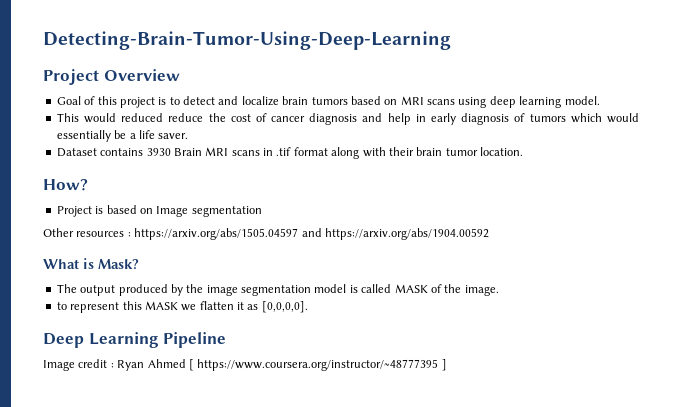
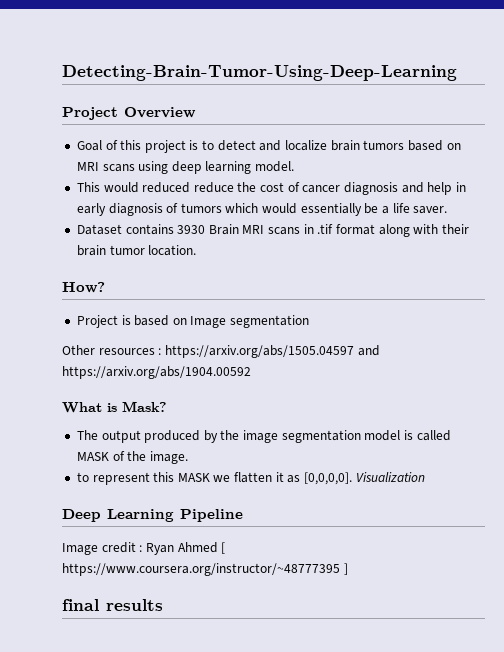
(308, 307) none -> [355,472,425,482] Visualization
(447, 365) none -> [62,599,163,611] // final results

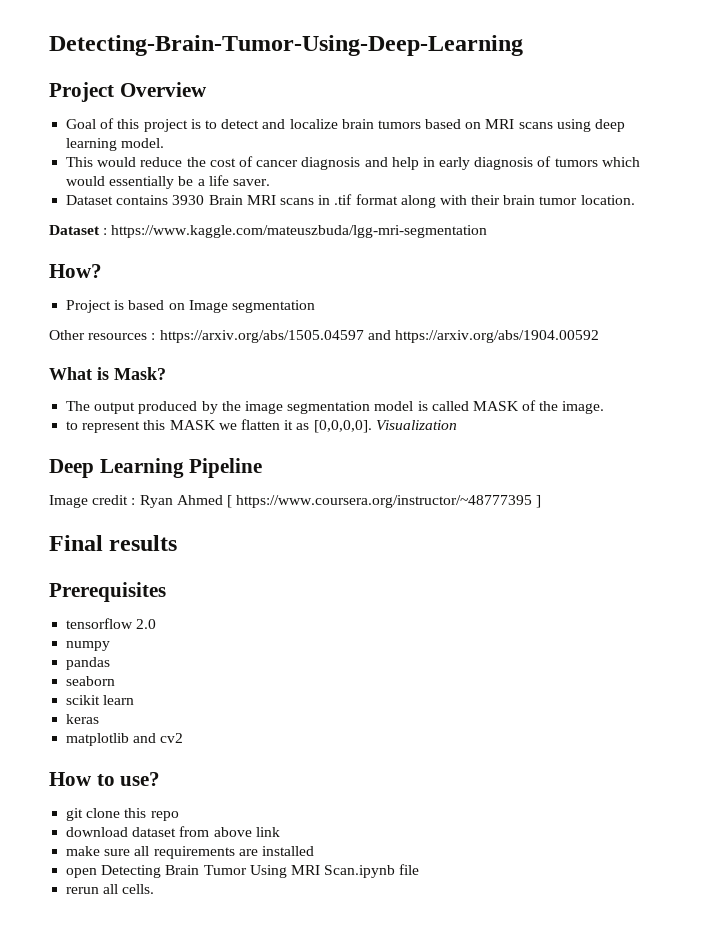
[142,182,191,193] reduced -> (137, 162) none
(197, 250) none -> [49,225,488,238] // Dataset : https://www.kaggle.com/mateuszbuda/lgg-mri-segmentation
[62,599,99,611] final -> [49,535,103,551] Final
(163, 605) none -> [49,582,166,602] [66,618,157,629] [66,641,111,651] [66,657,111,670] [66,676,116,686] [66,695,135,705] [66,714,100,724] [66,733,184,746] [49,772,161,786] [66,808,179,821] [66,826,280,837] [66,846,314,859] [66,864,420,878] [66,884,155,894] // Prerequisites // tensorflow 2.0 // numpy // pandas // seaborn // scikit learn // keras // matplotlib and cv2 // How to use? // git clone this repo // download dataset from above link // make sure all requirements are installed // open Detecting Brain Tumor Using MRI Scan.ipynb file // rerun all cells.

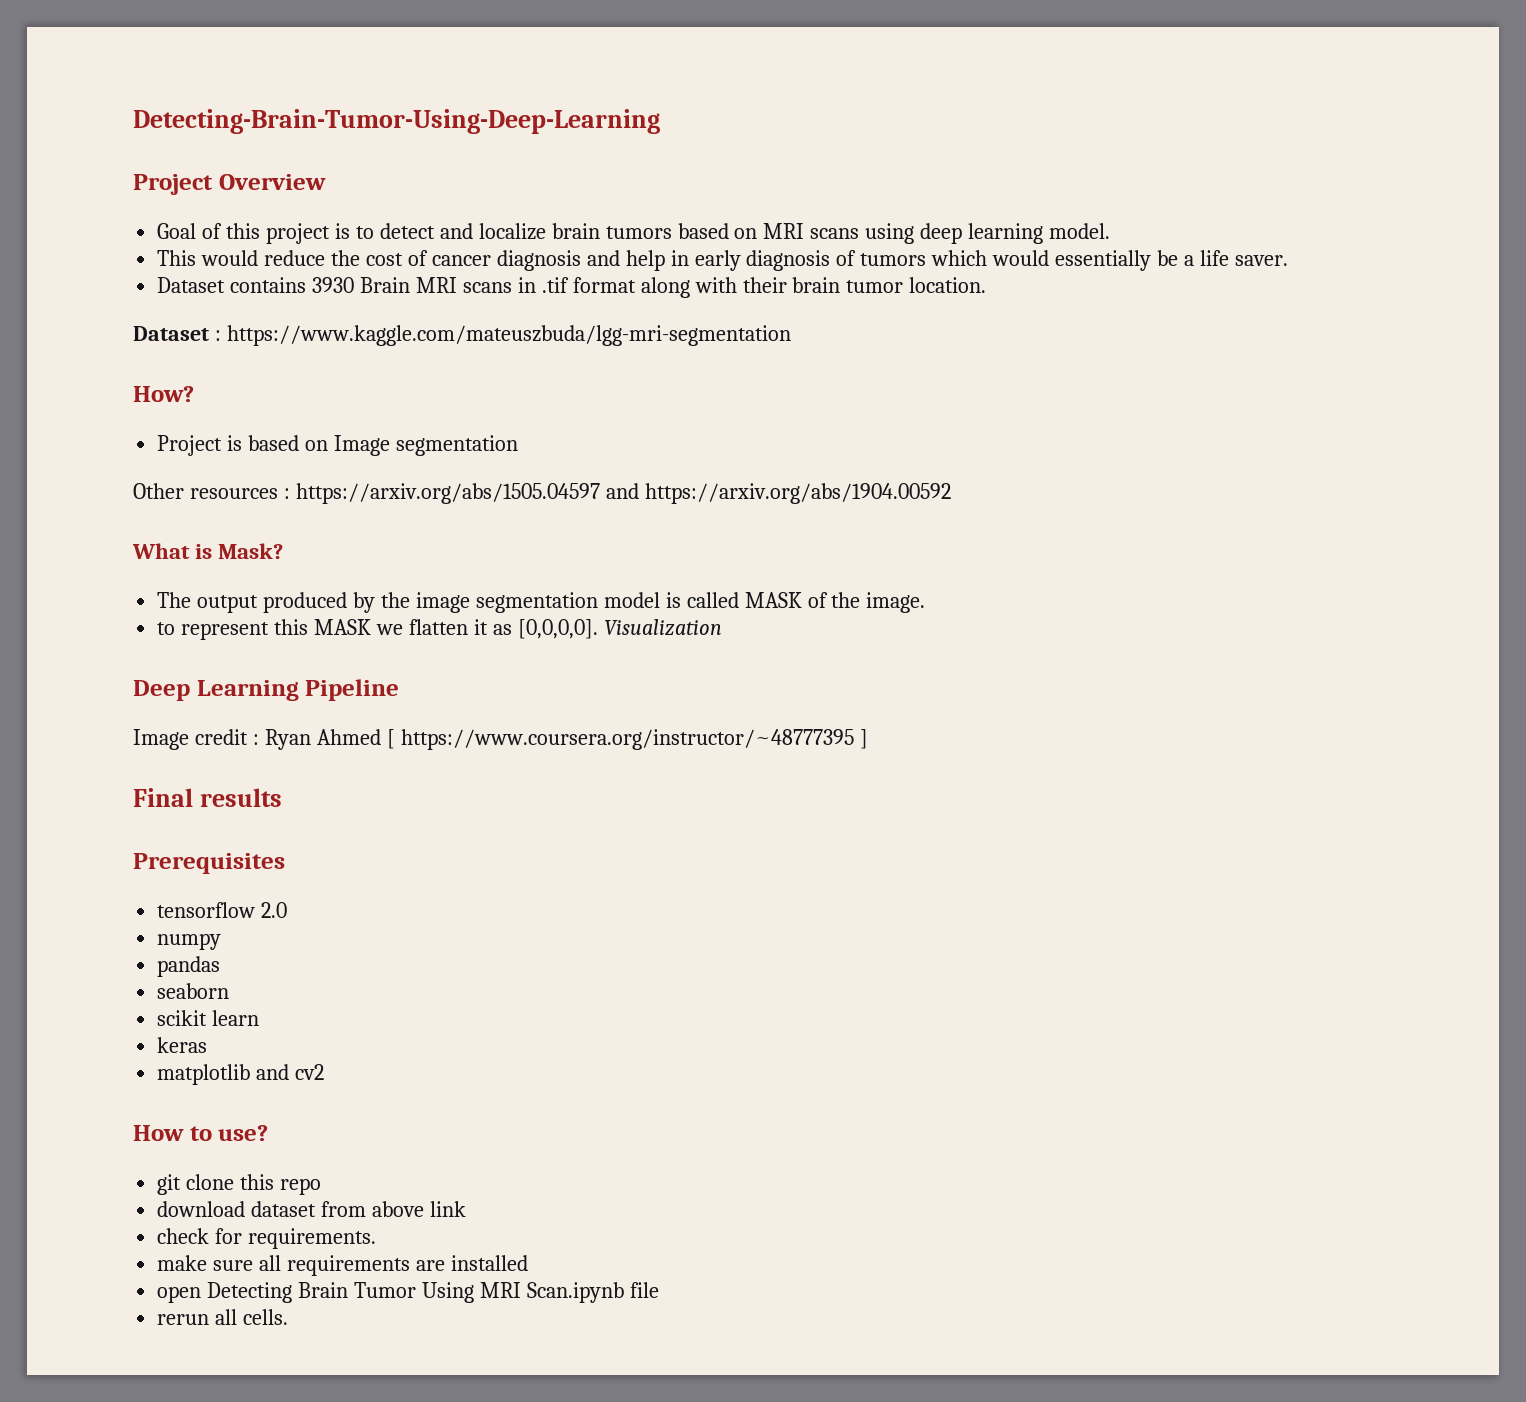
(280, 832) none -> [157,1228,377,1249] // check for requirements.

